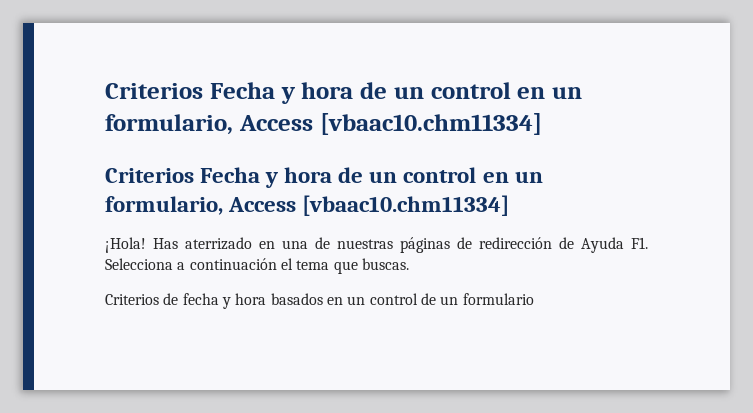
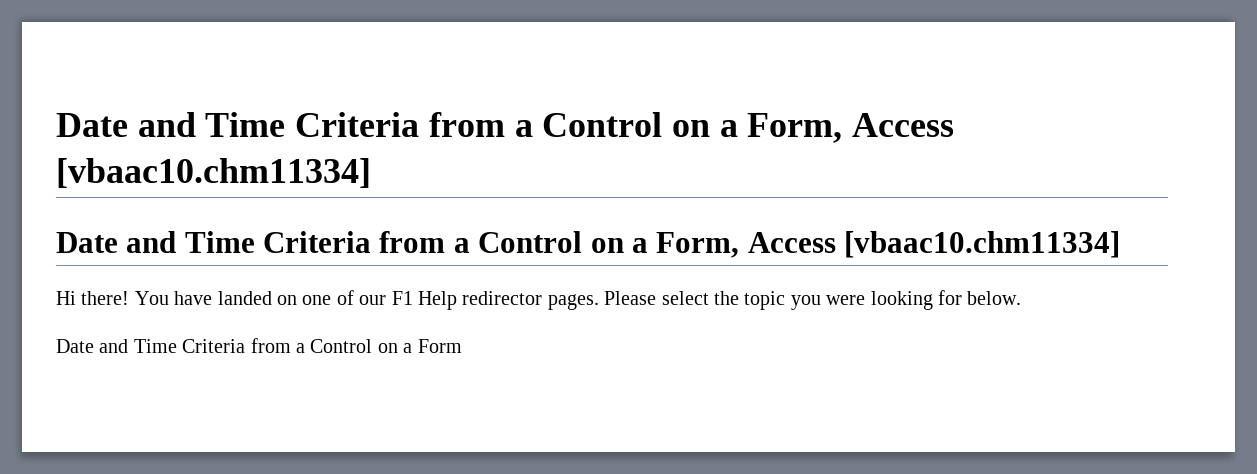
[105,82,582,104] [105,113,542,135] [105,167,543,188] [105,195,510,216] [105,237,648,253] [105,258,409,274] [105,293,534,309] Criterios Fecha y hora de un control en un formulario, Access [vbaac10.chm11334] // Criterios Fecha y hora de un control en un formulario, Access [vbaac10.chm11334] // ¡Hola! Has aterrizado en una de nuestras páginas de redirección de Ayuda F1. Selecciona a continuación el tema que buscas. // Criterios de fecha y hora basados en un control de un formulario -> [56,112,955,143] [56,158,371,188] [56,231,1121,258] [56,290,1022,310] [56,338,462,353] Date and Time Criteria from a Control on a Form, Access [vbaac10.chm11334] // Date and Time Criteria from a Control on a Form, Access [vbaac10.chm11334] // Hi there! You have landed on one of our F1 Help redirector pages. Please select the topic you were looking for below. // Date and Time Criteria from a Control on a Form

